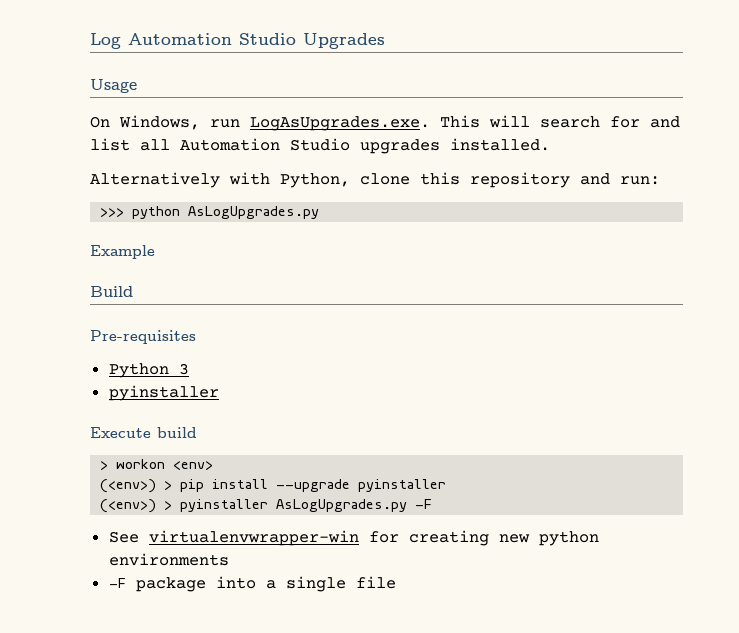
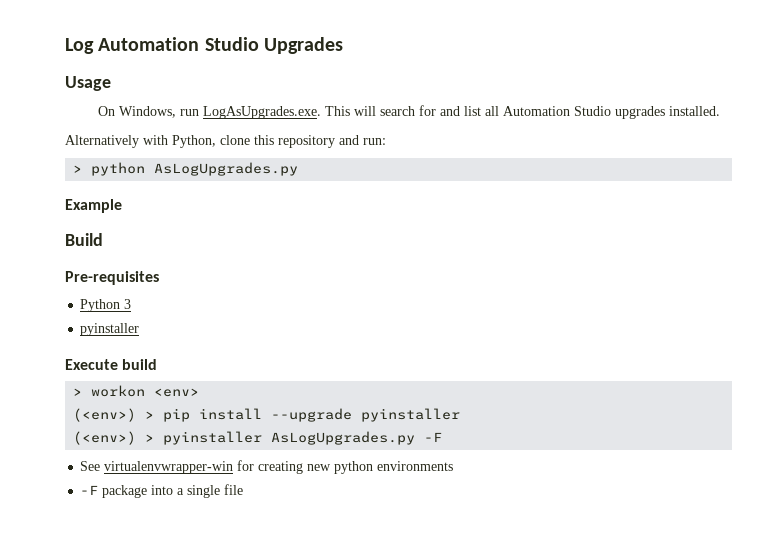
[100,208,125,217] >>> -> [73,165,83,173] >

